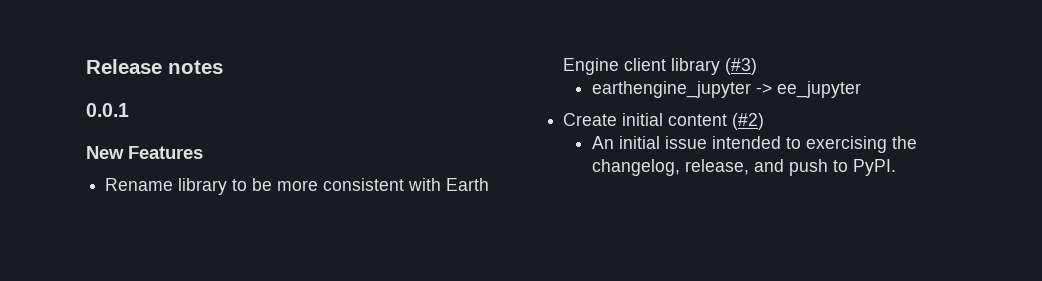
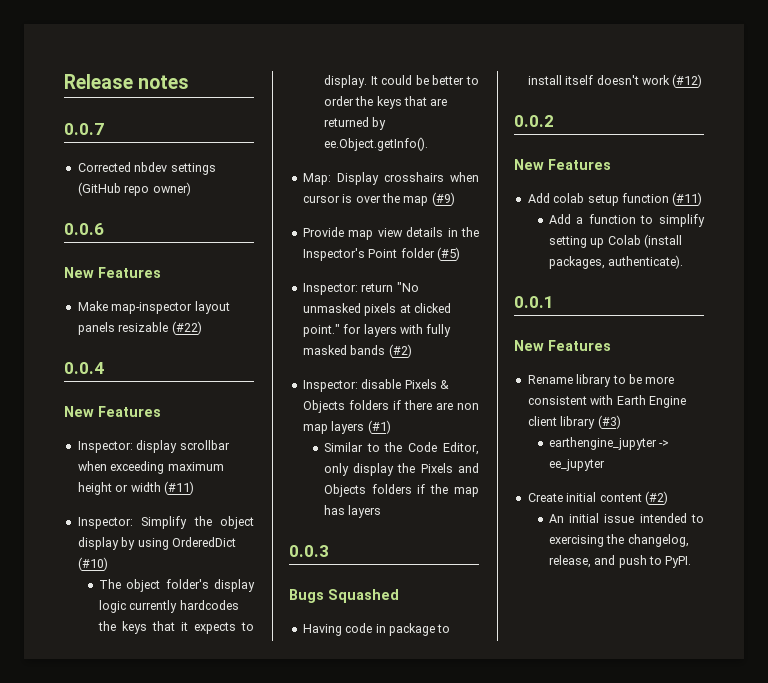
(223, 67) none -> [64,123,104,135] [77,162,216,175] [77,182,191,196] [64,223,104,235] [64,267,161,278] [77,301,230,314] [77,321,202,335] [64,362,104,374] [64,406,161,417] [77,440,230,453] [77,461,224,474] [77,481,194,495] [77,516,254,529] [77,537,236,550] [77,557,108,571] [98,579,255,592] [98,600,239,613] [97,621,254,634] [323,75,479,88] [323,96,448,109] [323,117,387,130] [323,137,428,151] [302,172,479,185] [302,192,455,206] [302,227,479,240] [302,247,460,261] [302,282,419,295] [302,303,451,316] [302,324,452,337] [302,344,412,358] [302,379,449,392] [302,400,479,413] [302,420,391,434] [323,442,479,455] [323,463,479,476] [323,484,479,497] [323,505,382,518] [289,545,329,557] [289,589,399,603] [302,623,451,636] [527,74,703,88] [514,115,554,127] [514,159,611,170] [527,192,703,206] [548,214,705,227] [548,234,683,248] [548,255,684,269] // 0.0.7 // Corrected nbdev settings (GitHub repo owner) // 0.0.6 // New Features // Make map-inspector layout panels resizable (#22) // 0.0.4 // New Features // Inspector: display scrollbar when exceeding maximum height or width (#11) // Inspector: Simplify the object display by using OrderedDict (#10) // The object folder's display logic currently hardcodes the keys that it expects to display. It could be better to order the keys that are returned by ee.Object.getInfo(). // Map: Display crosshairs when cursor is over the map (#9) // Provide map view details in the Inspector's Point folder (#5) // Inspector: return "No unmasked pixels at clicked point." for layers with fully masked bands (#2) // Inspector: disable Pixels & Objects folders if there are non map layers (#1) // Similar to the Code Editor, only display the Pixels and Objects folders if the map has layers // 0.0.3 // Bugs Squashed // Having code in package to install itself doesn't work (#12) // 0.0.2 // New Features // Add colab setup function (#11) // Add a function to simplify setting up Colab (install packages, authenticate).

